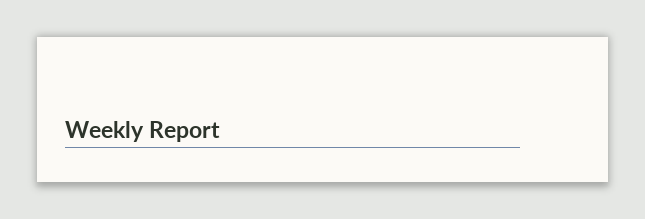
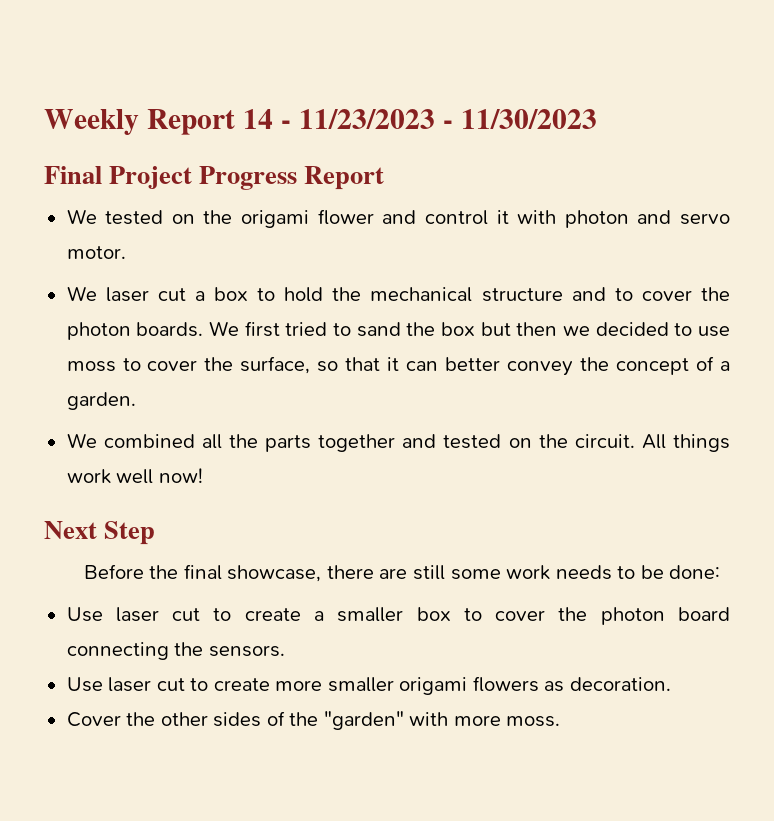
(221, 131) none -> [242,109,597,129] [44,166,385,190] [66,209,731,228] [66,246,126,259] [66,286,730,302] [66,321,730,340] [66,356,730,376] [66,392,136,410] [66,433,731,452] [66,468,203,484] [44,521,156,545] [83,564,721,582] [66,607,731,625] [66,642,285,660] [66,676,671,695] [66,711,561,730] 14 - 11/23/2023 - 11/30/2023 // Final Project Progress Report // We tested on the origami flower and control it with photon and servo motor. // We laser cut a box to hold the mechanical structure and to cover the photon boards. We first tried to sand the box but then we decided to use moss to cover the surface, so that it can better convey the concept of a garden. // We combined all the parts together and tested on the circuit. All things work well now! // Next Step // Before the final showcase, there are still some work needs to be done: // Use laser cut to create a smaller box to cover the photon board connecting the sensors. // Use laser cut to create more smaller origami flowers as decoration. // Cover the other sides of the "garden" with more moss.

